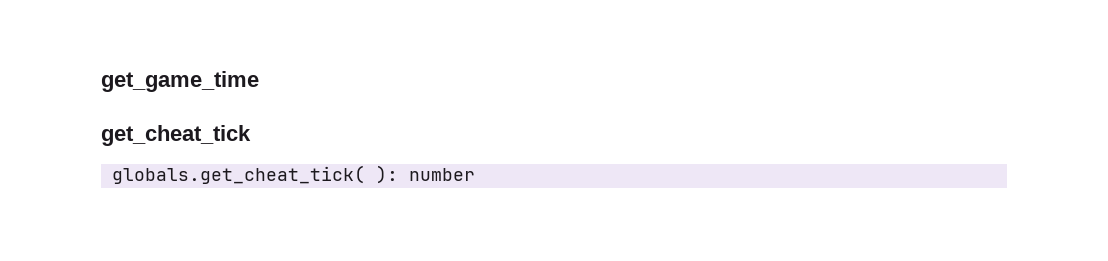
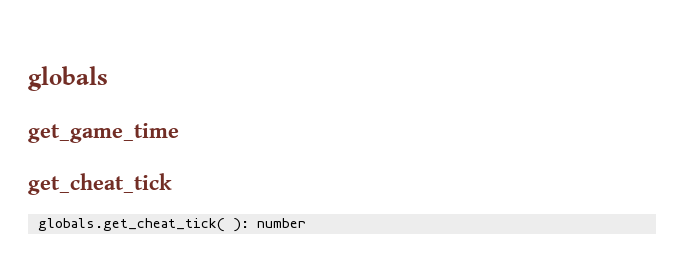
(101, 81) none -> [28,66,108,91] globals //

